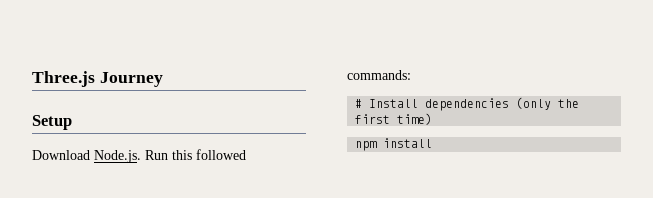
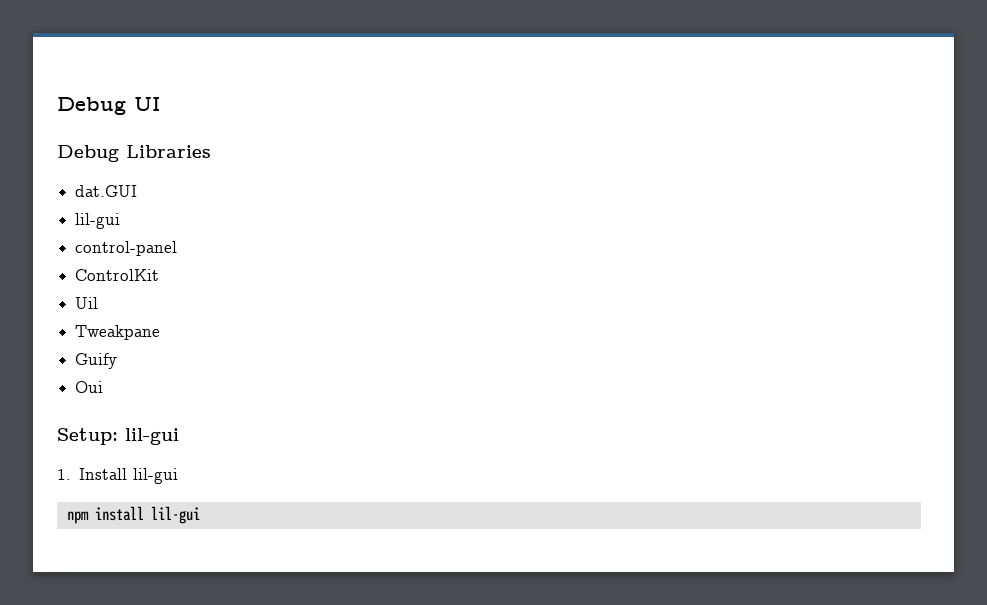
[32,71,163,87] [32,115,72,130] [32,149,246,163] [347,70,411,80] [355,97,580,111] [355,113,433,125] Three.js Journey // Setup // Download Node.js. Run this followed commands: // # Install dependencies (only the first time) -> [57,97,160,115] [57,145,211,162] [75,185,138,197] [75,213,121,229] [75,241,178,256] [75,269,160,281] [75,297,99,309] [75,325,161,340] [75,353,118,369] [75,381,104,393] [57,428,179,445] [57,468,179,484] Debug UI // Debug Libraries // dat.GUI // lil-gui // control-panel // ControlKit // Uil // Tweakpane // Guify // Oui // Setup: lil-gui // 1. Install lil-gui
(433, 143) none -> [150,506,200,524] lil-gui

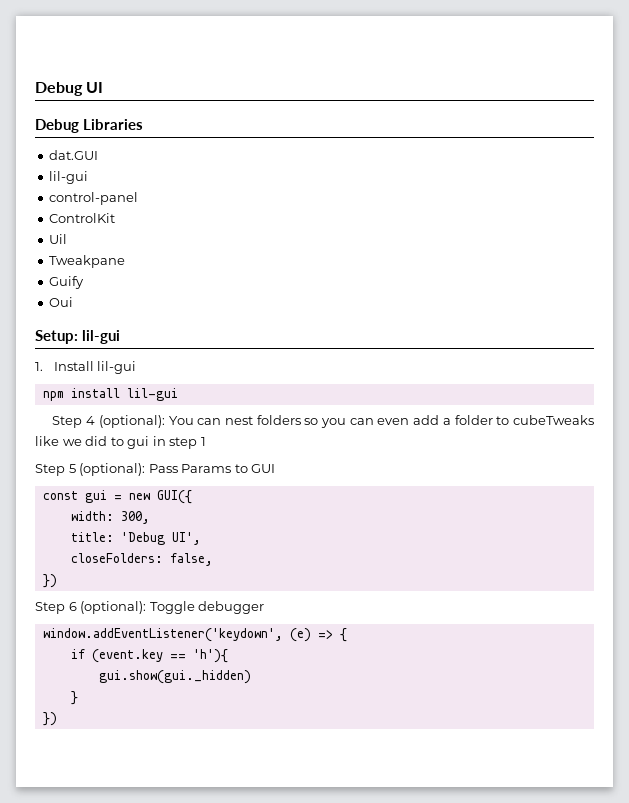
(200, 515) none -> [52,415,594,428] [35,436,206,449] [35,463,276,476] [42,490,192,504] [70,511,150,524] [70,532,201,545] [70,553,213,566] [42,574,57,588] [35,601,265,614] [42,628,347,642] [70,649,228,663] [98,670,251,684] [70,691,78,705] [42,712,57,726] // Step 4 (optional): You can nest folders so you can even add a folder to cubeTweaks like we did to gui in step 1 // Step 5 (optional): Pass Params to GUI // const gui = new GUI({ // width: 300, // title: 'Debug UI', // closeFolders: false, // }) // Step 6 (optional): Toggle debugger // window.addEventListener('keydown', (e) => { // if (event.key == 'h'){ // gui.show(gui._hidden) // } // })

